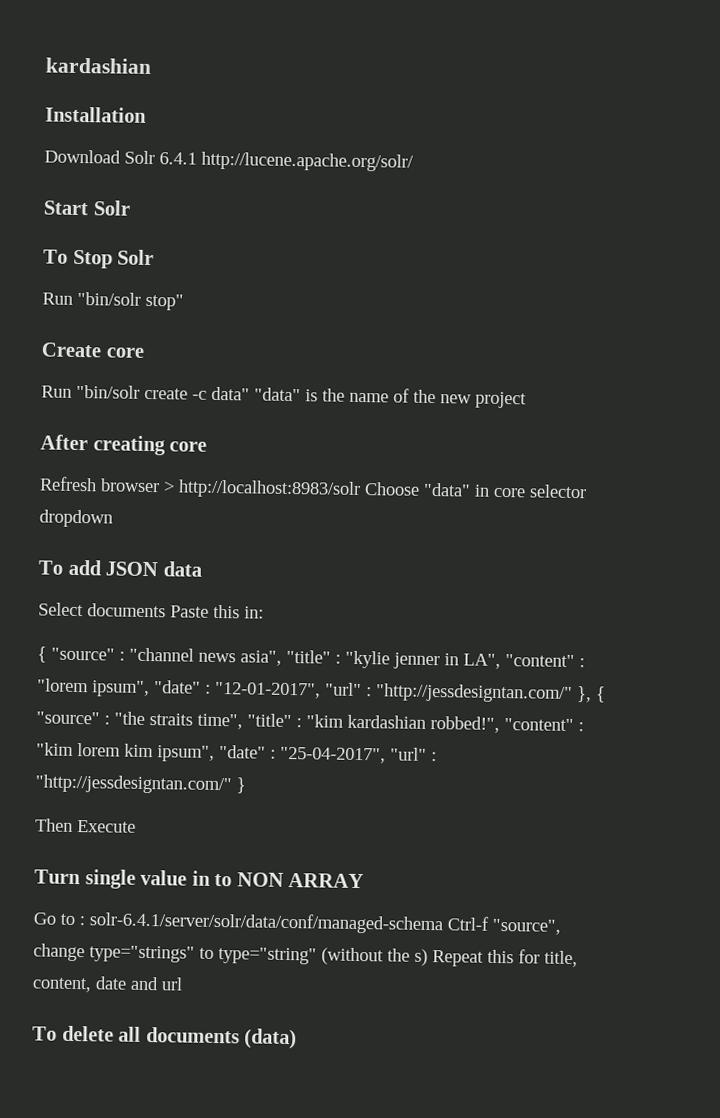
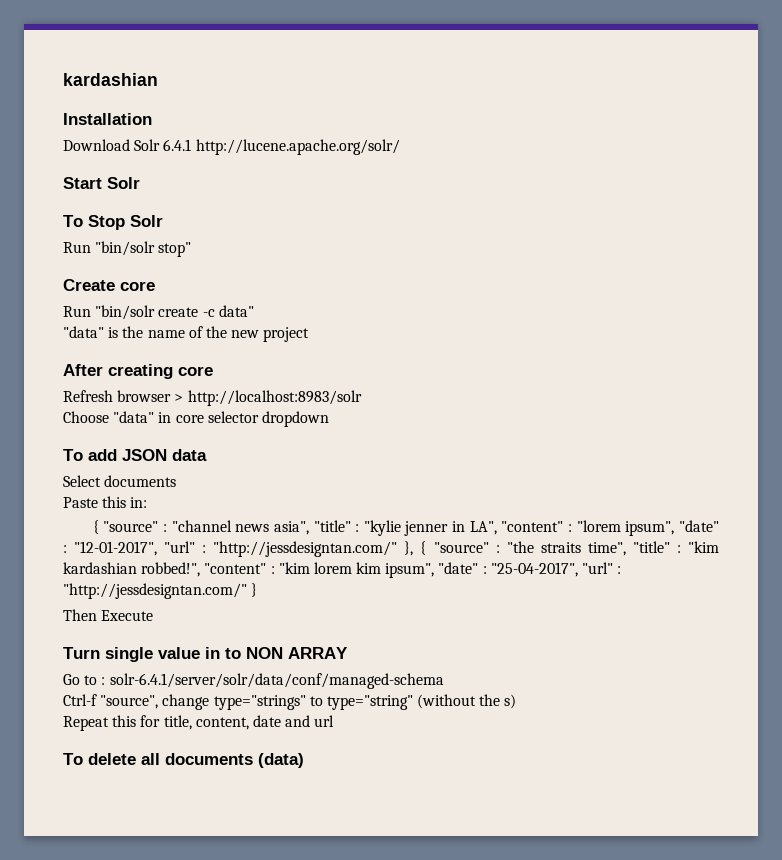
(250, 393) none -> (254, 311) //
(361, 489) none -> (362, 398) //
(166, 610) none -> (177, 481) //
(443, 923) none -> (444, 681) //
(428, 957) none -> (517, 701) //

